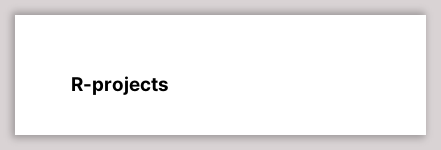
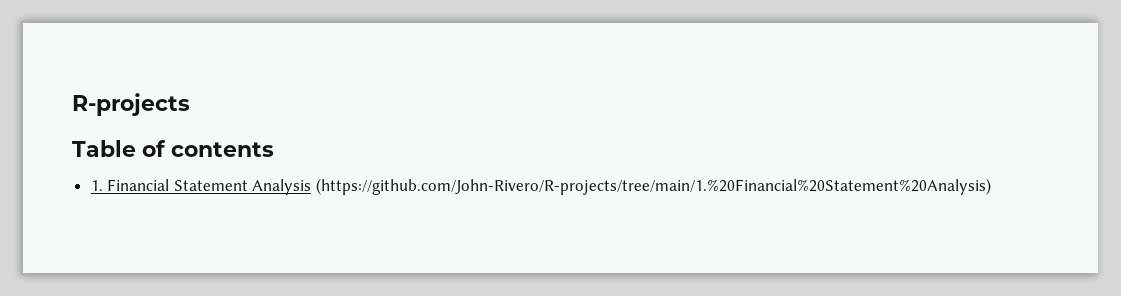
(169, 85) none -> [72,140,274,157] [90,178,992,195] // Table of contents // 1. Financial Statement Analysis (https://github.com/John-Rivero/R-projects/tree/main/1.%20Financial%20Statement%20Analysis)

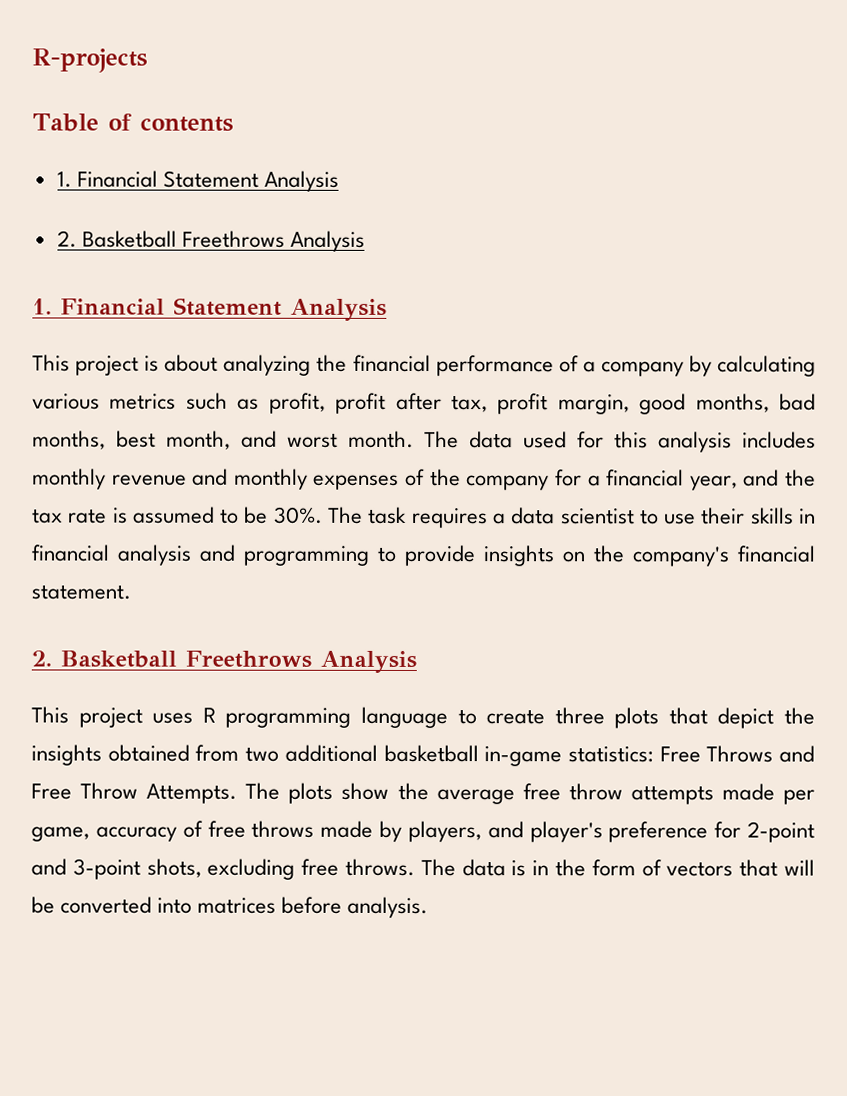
[316,178,992,195] (https://github.com/John-Rivero/R-projects/tree/main/1.%20Financial%20Statement%20Analysis) -> [56,230,365,252] [32,297,387,321] [32,354,817,377] [32,392,816,415] [32,430,816,453] [32,468,817,491] [32,506,816,529] [31,544,816,567] [31,584,131,600] [31,650,417,673] [31,706,816,729] [31,744,816,767] [31,782,815,805] [31,820,816,843] [31,858,815,880] [31,896,429,919] // 2. Basketball Freethrows Analysis // 1. Financial Statement Analysis // This project is about analyzing the financial performance of a company by calculating various metrics such as profit, profit after tax, profit margin, good months, bad months, best month, and worst month. The data used for this analysis includes monthly revenue and monthly expenses of the company for a financial year, and the tax rate is assumed to be 30%. The task requires a data scientist to use their skills in financial analysis and programming to provide insights on the company's financial statement. // 2. Basketball Freethrows Analysis // This project uses R programming language to create three plots that depict the insights obtained from two additional basketball in-game statistics: Free Throws and Free Throw Attempts. The plots show the average free throw attempts made per game, accuracy of free throws made by players, and player's preference for 2-point and 3-point shots, excluding free throws. The data is in the form of vectors that will be converted into matrices before analysis.

